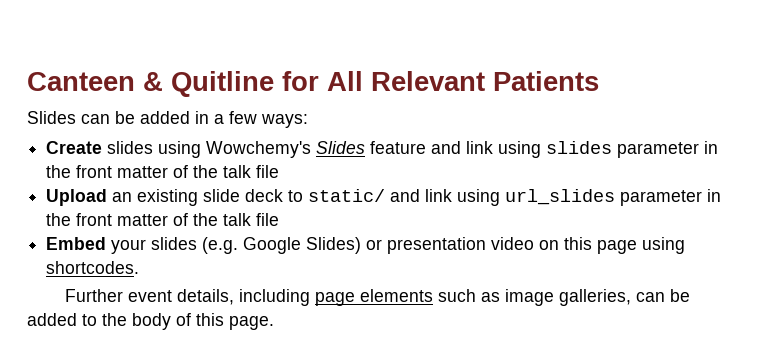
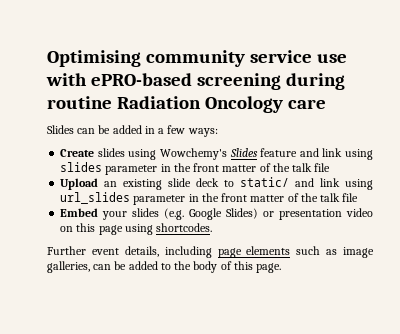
[27,71,599,97] Canteen & Quitline for All Relevant Patients -> [47,50,348,67] [46,73,346,90] [47,96,327,113] Optimising community service use with ePRO-based screening during routine Radiation Oncology care

